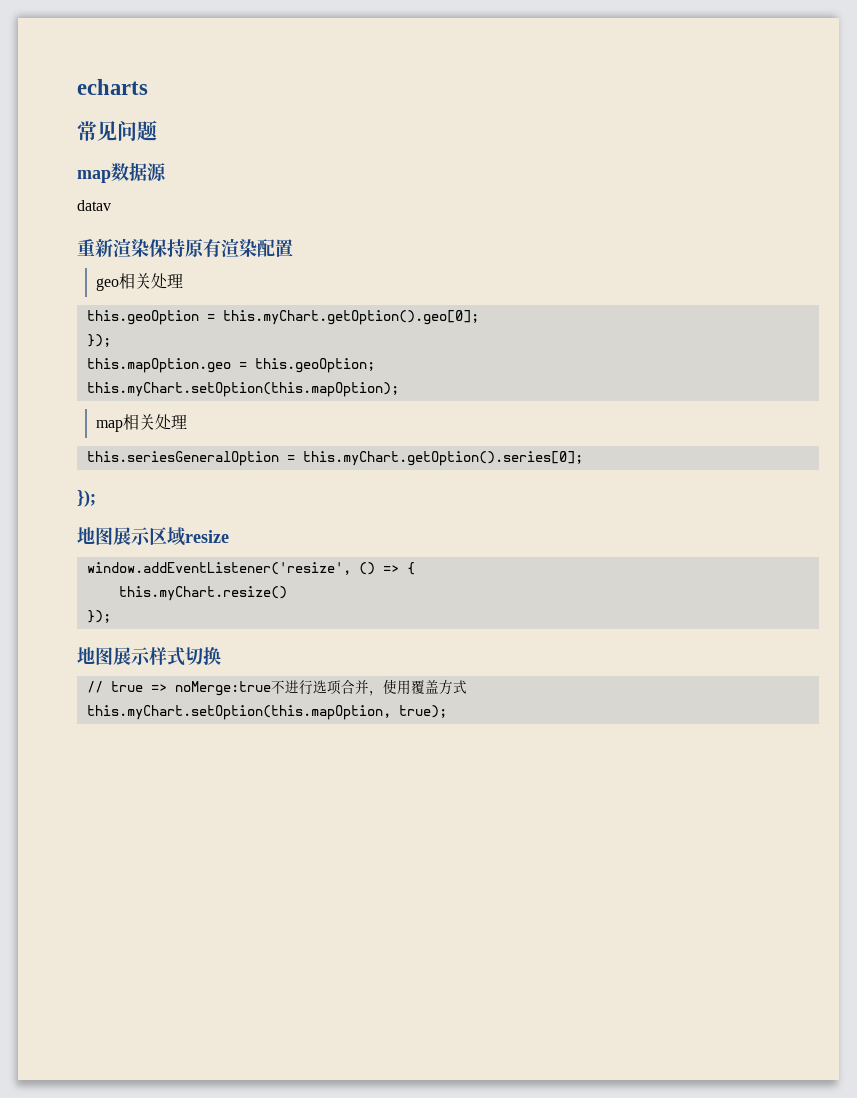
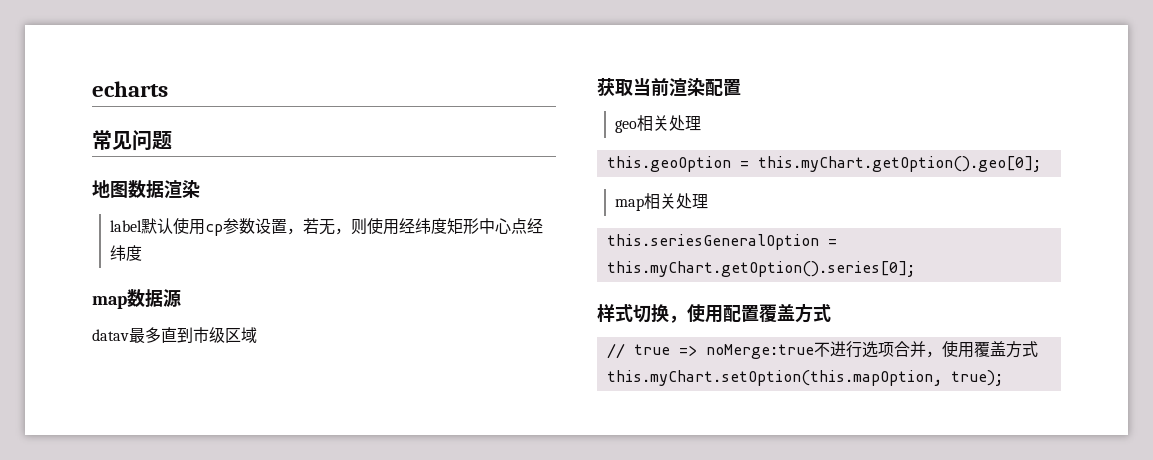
[77,162,167,183] [77,200,111,211] [77,238,221,257] map数据源 // datav // 重新渲染保持原有 -> [92,180,200,198] [110,218,544,236] [110,245,143,261] [92,289,181,309] [92,327,257,343] [597,77,669,97] 地图数据渲染 // label默认使用cp参数设置，若无，则使用经纬度矩形中心点经纬度 // map数据源 // datav最多直到市级区域 // 获取当前
[86,334,111,347] [86,358,375,373] [86,382,399,397] // }); // this.mapOption.geo = this.geoOption; // this.myChart.setOption(this.mapOption); -> (1041, 164) none
[77,490,96,507] [77,527,229,546] [86,562,415,575] [118,586,287,601] [86,610,111,623] [77,646,221,666] }); // 地图展示区域resize // window.addEventListener('resize', () => { // this.myChart.resize() // }); // 地图展示样式切换 -> [597,303,831,323] 样式切换，使用配置覆盖方式

